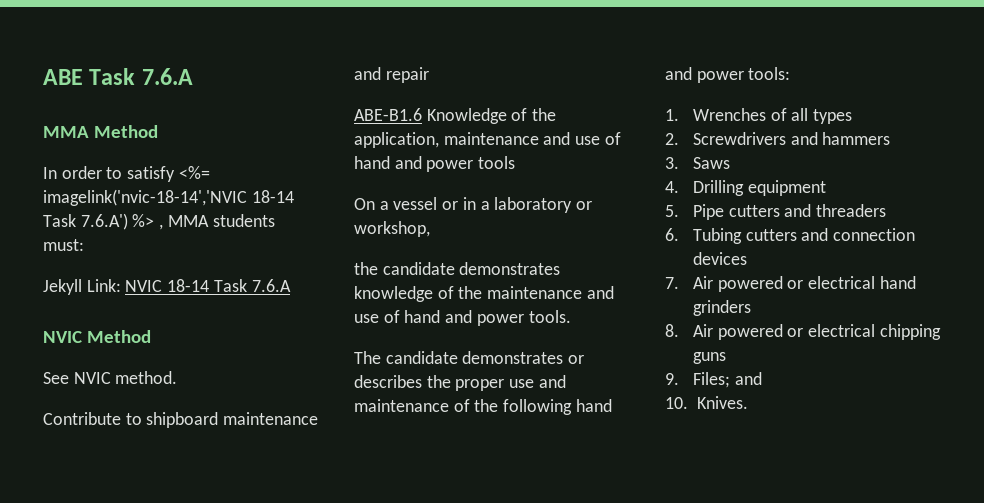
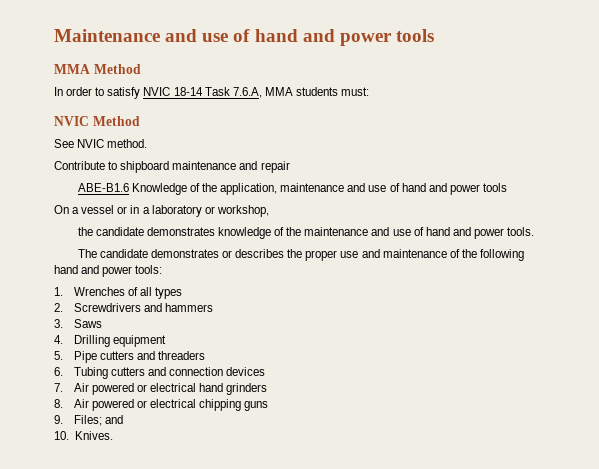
[43,68,193,85] ABE Task 7.6.A -> [54,29,434,46] Maintenance and use of hand and power tools
[178,166,210,179] [43,189,294,206] [43,213,275,230] [43,239,84,251] [43,279,291,295] <%= imagelink('nvic-18-14','NVIC 18-14 Task 7.6.A') %> , MMA students must: // Jekyll Link: NVIC 18-14 Task 7.6.A -> [143,87,370,98] NVIC 18-14 Task 7.6.A, MMA students must:

